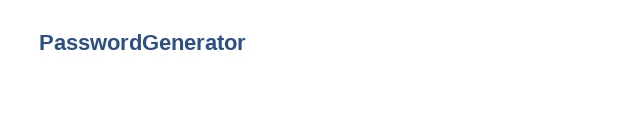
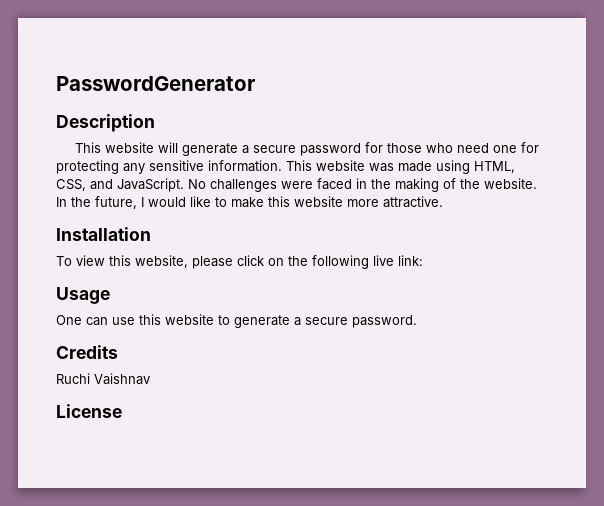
(246, 42) none -> [56,114,155,132] [74,142,539,156] [56,160,515,174] [56,178,537,192] [56,196,443,209] [56,227,151,241] [56,255,423,269] [56,287,110,304] [56,314,417,328] [56,345,118,359] [56,373,150,385] [56,404,122,418] // Description // This website will generate a secure password for those who need one for protecting any sensitive information. This website was made using HTML, CSS, and JavaScript. No challenges were faced in the making of the website. In the future, I would like to make this website more attractive. // Installation // To view this website, please click on the following live link: // Usage // One can use this website to generate a secure password. // Credits // Ruchi Vaishnav // License

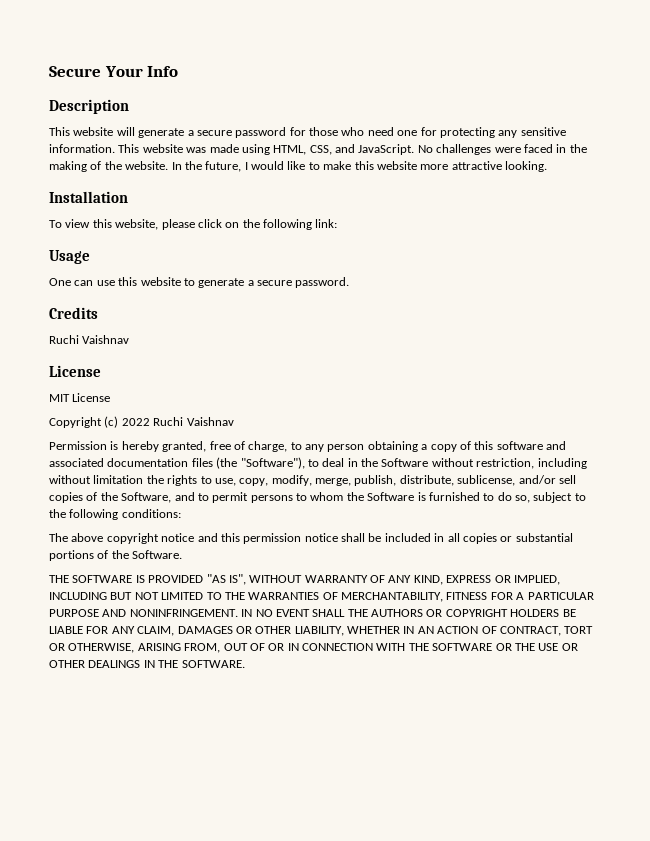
[56,76,255,91] PasswordGenerator -> [49,66,179,77] Secure Your Info
[383,196,443,208] attractive. -> [451,161,547,172] attractive looking.
[373,255,394,266] live -> (312, 224) none
(122, 411) none -> [49,393,111,402] [49,416,234,428] [49,441,566,452] [49,457,587,469] [49,475,576,486] [49,492,586,503] [49,509,181,520] [49,533,573,544] [49,550,183,561] [49,574,560,585] [49,592,594,602] [49,609,576,617] [49,626,594,636] [49,643,578,653] [49,660,245,668] // MIT License // Copyright (c) 2022 Ruchi Vaishnav // Permission is hereby granted, free of charge, to any person obtaining a copy of this software and associated documentation files (the "Software"), to deal in the Software without restriction, including without limitation the rights to use, copy, modify, merge, publish, distribute, sublicense, and/or sell copies of the Software, and to permit persons to whom the Software is furnished to do so, subject to the following conditions: // The above copyright notice and this permission notice shall be included in all copies or substantial portions of the Software. // THE SOFTWARE IS PROVIDED "AS IS", WITHOUT WARRANTY OF ANY KIND, EXPRESS OR IMPLIED, INCLUDING BUT NOT LIMITED TO THE WARRANTIES OF MERCHANTABILITY, FITNESS FOR A PARTICULAR PURPOSE AND NONINFRINGEMENT. IN NO EVENT SHALL THE AUTHORS OR COPYRIGHT HOLDERS BE LIABLE FOR ANY CLAIM, DAMAGES OR OTHER LIABILITY, WHETHER IN AN ACTION OF CONTRACT, TORT OR OTHERWISE, ARISING FROM, OUT OF OR IN CONNECTION WITH THE SOFTWARE OR THE USE OR OTHER DEALINGS IN THE SOFTWARE.

